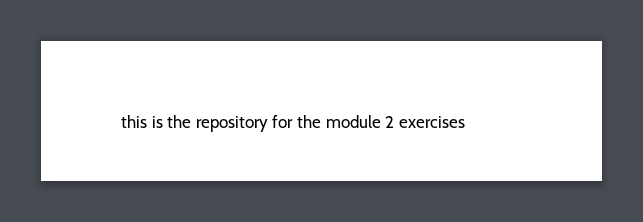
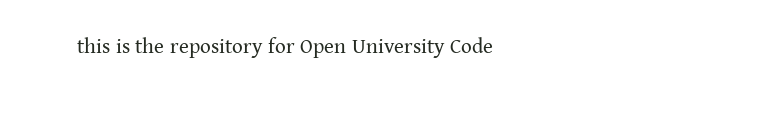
[296,115,465,128] the module 2 exercises -> [300,37,493,58] Open University Code

